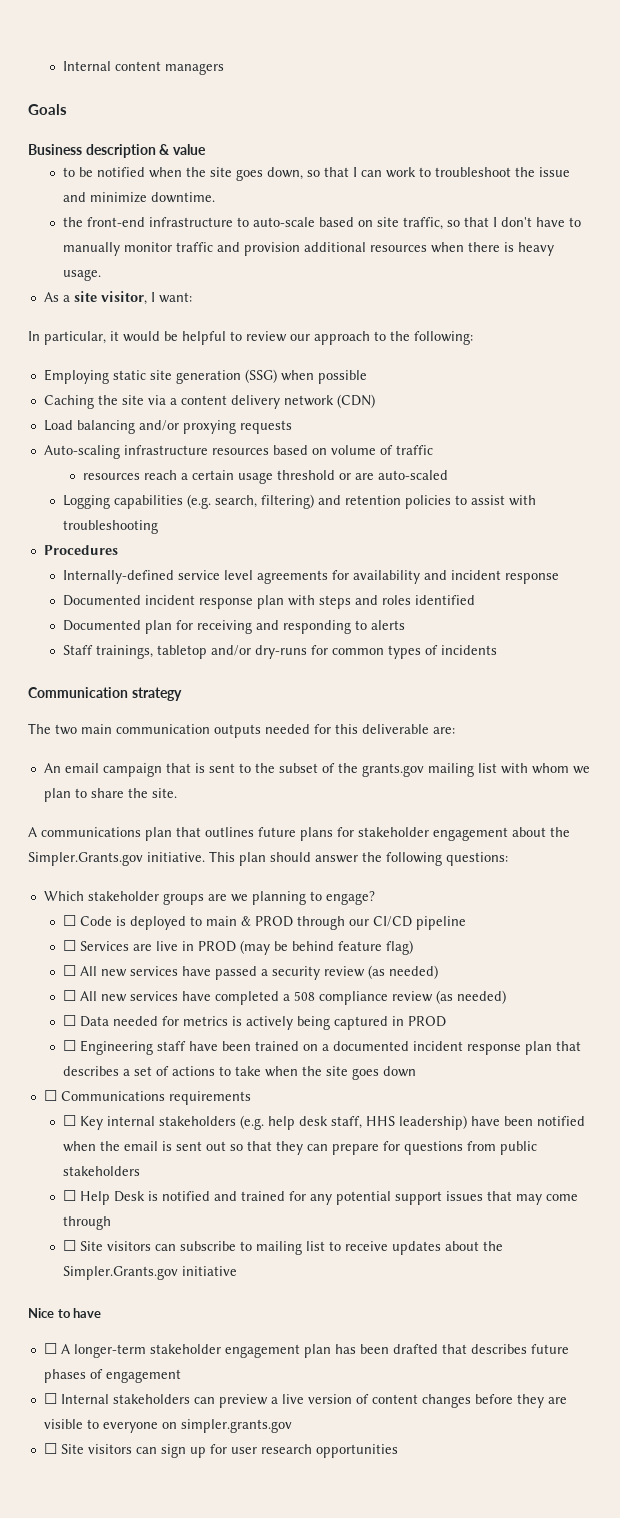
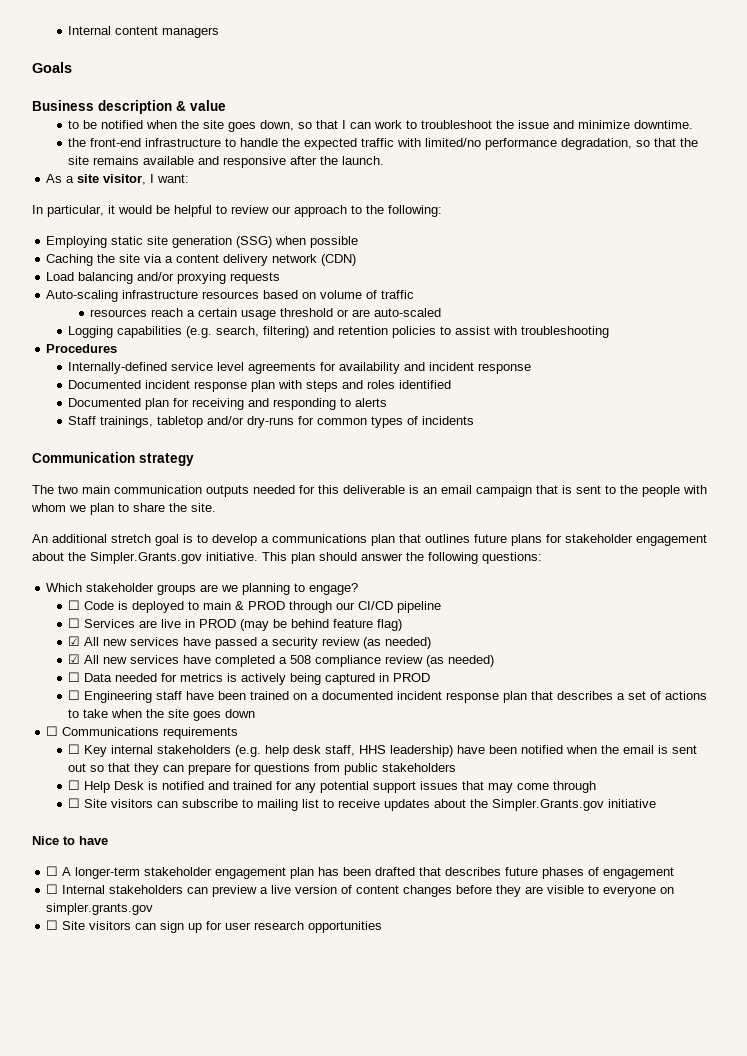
[253,217,582,230] [63,242,555,256] [63,269,102,281] auto-scale based on site traffic, so that I don't have to manually monitor traffic and provision additional resources when there is heavy usage. -> [240,138,699,150] [68,156,385,168] handle the expected traffic with limited/no performance degradation, so that the site remains available and responsive after the launch.
[433,727,455,734] [43,763,61,773] are: // An -> [409,485,437,494] is an
[278,763,497,777] subset of the grants.gov mailing list -> [642,485,680,497] people
[28,827,37,837] A -> [32,534,269,546] An additional stretch goal is to develop a
[63,965,77,976] ☐ -> [68,636,81,646] ☑
[63,990,77,1001] ☐ -> [68,654,81,664] ☑

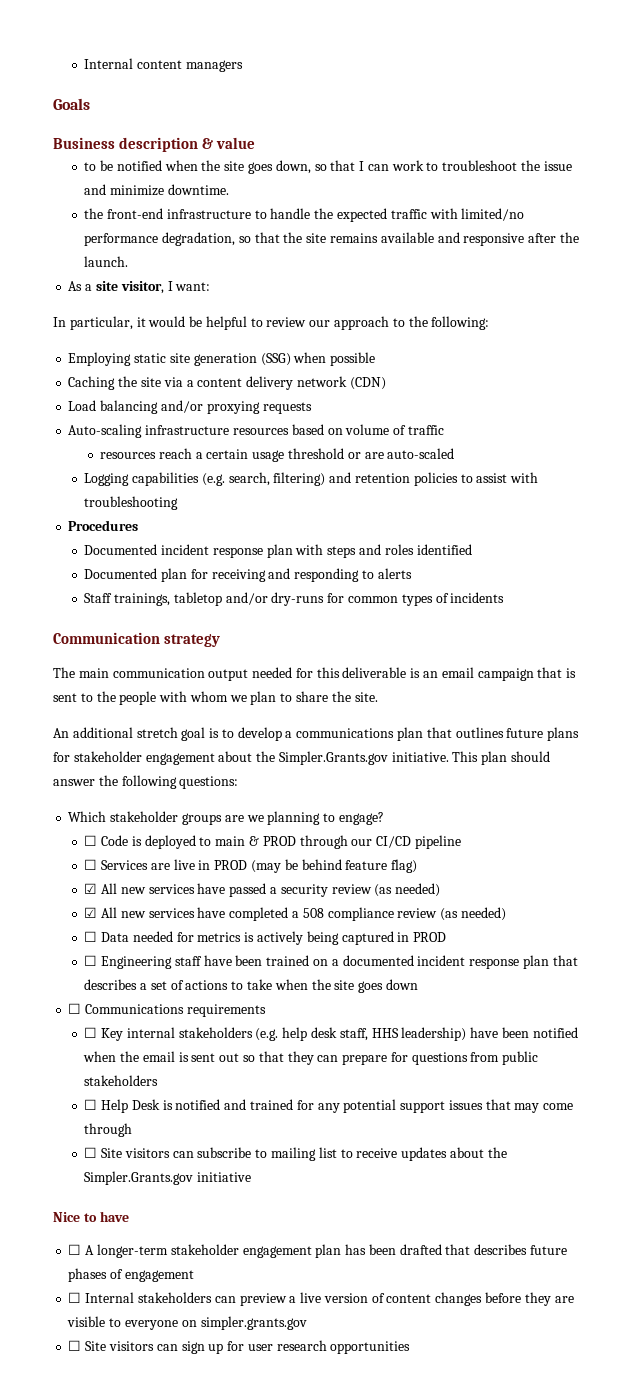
[68,362,532,374] // Internally-defined service level agreements for availability and incident response -> (139, 525) none
[58,485,78,494] two -> (75, 672) none
[206,485,249,497] outputs -> [208,669,249,681] output

